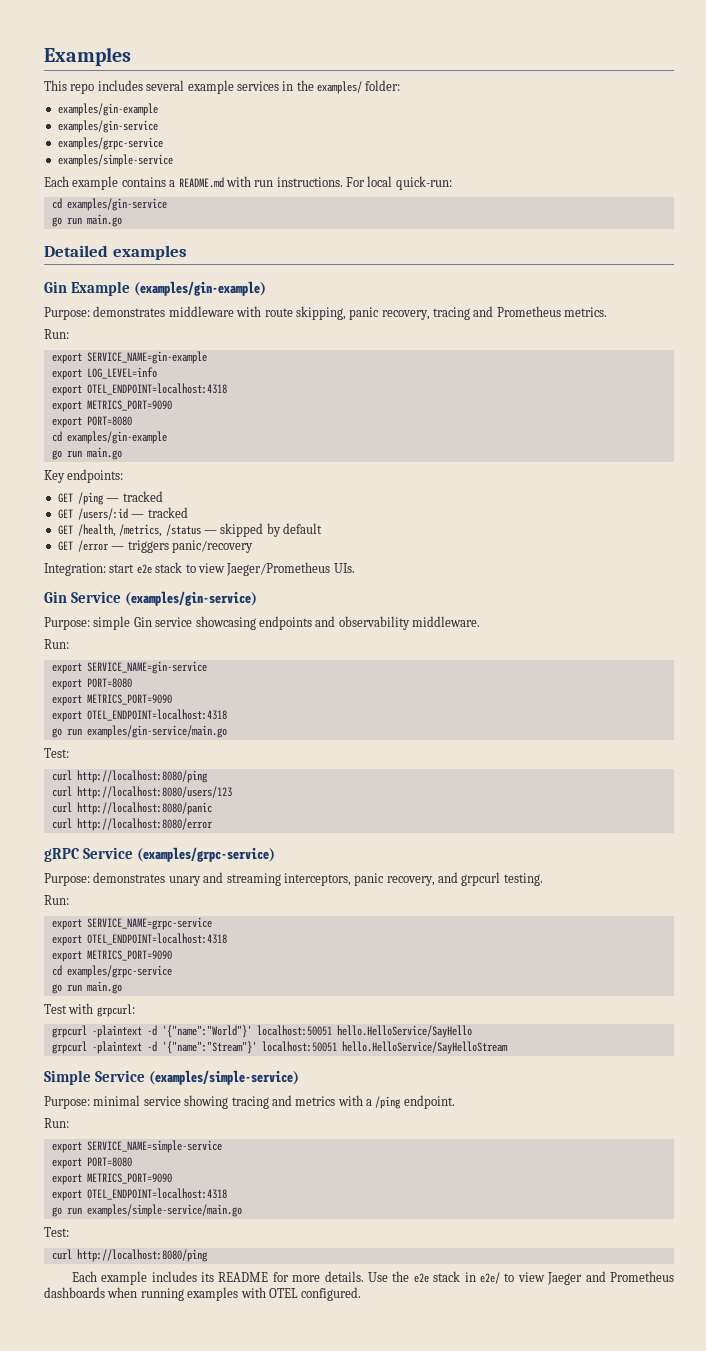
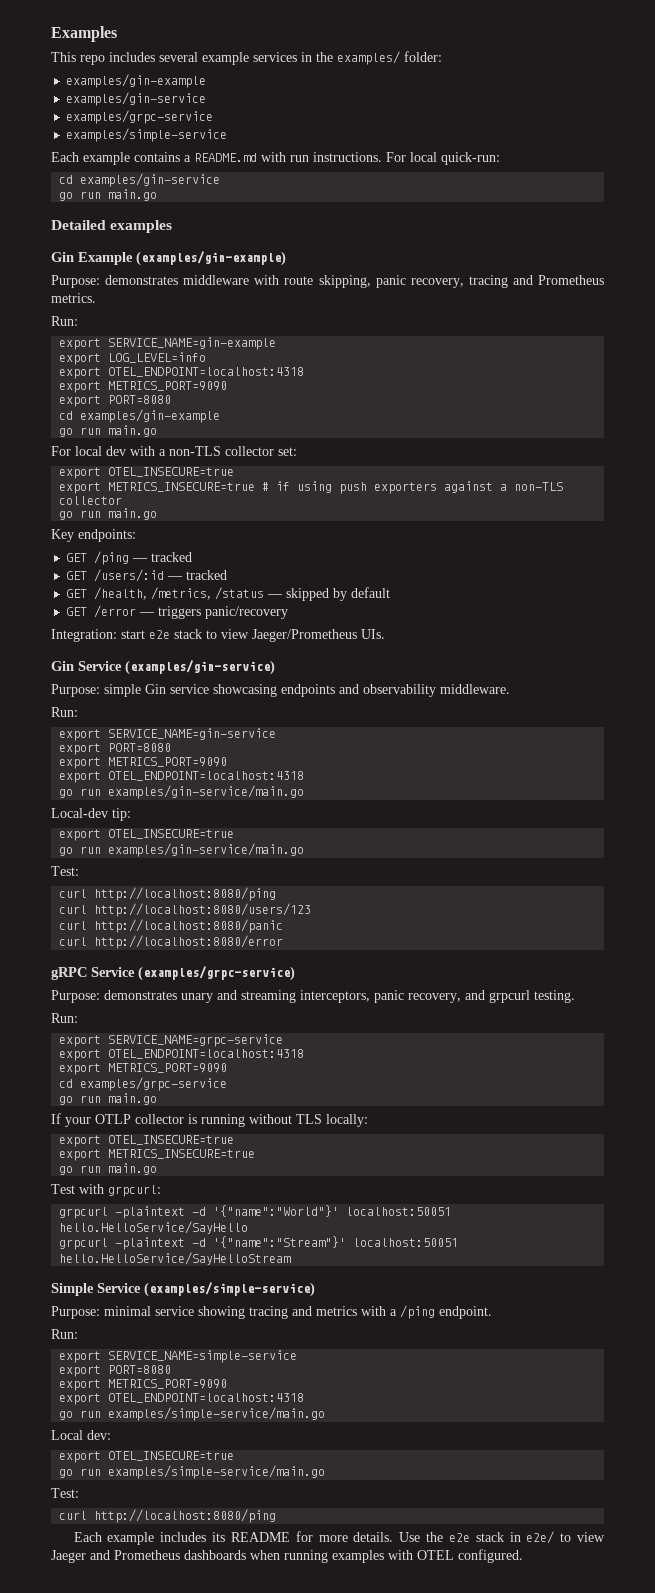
(122, 453) none -> [51,446,297,456] [59,467,235,479] [59,481,564,494] [59,496,123,505] [59,508,158,520] // For local dev with a non-TLS collector set: // export OTEL_INSECURE=true // export METRICS_INSECURE=true # if using push exporters against a non-TLS collector // go run main.go
(227, 731) none -> [51,808,131,821] [59,829,235,841] [59,843,305,857] // Local-dev tip: // export OTEL_INSECURE=true // go run examples/gin-service/main.go
(122, 987) none -> [51,1113,368,1127] [59,1135,235,1147] [59,1149,256,1161] [59,1163,158,1175] // If your OTLP collector is running without TLS locally: // export OTEL_INSECURE=true // export METRICS_INSECURE=true // go run main.go
(242, 1210) none -> [51,1430,111,1440] [59,1451,235,1463] [59,1465,326,1479] // Local dev: // export OTEL_INSECURE=true // go run examples/simple-service/main.go

